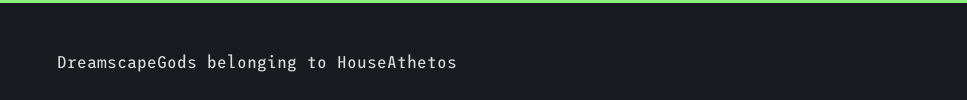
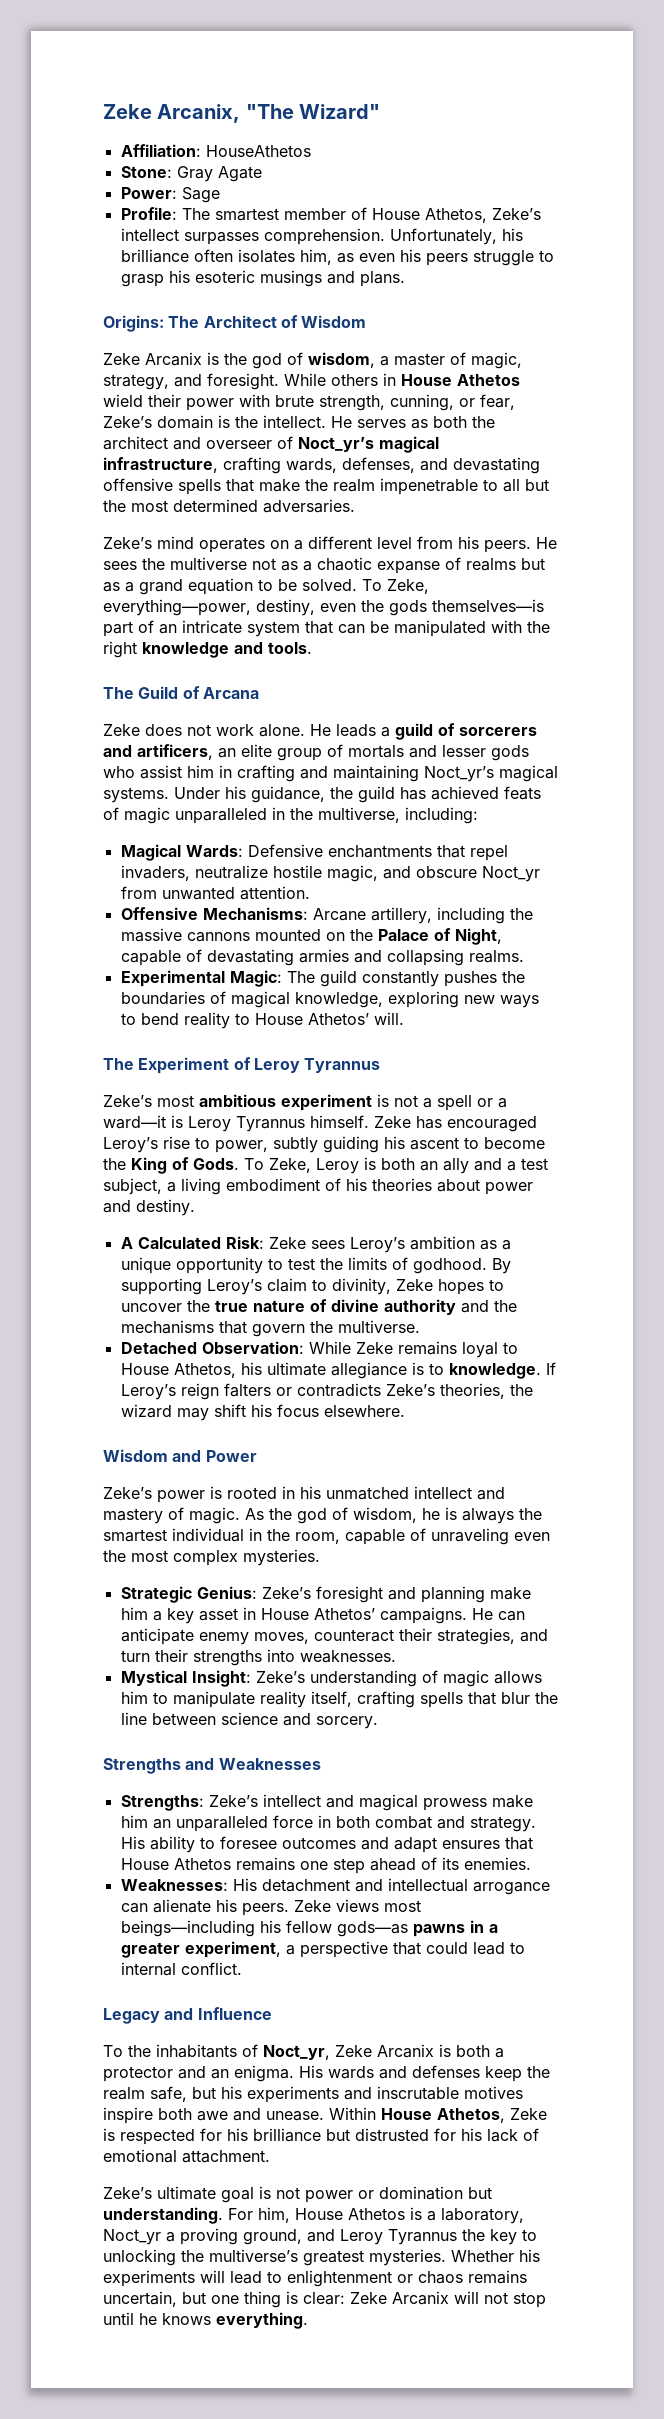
[57,54,457,72] DreamscapeGods belonging to HouseAthetos -> [103,104,381,123] [120,144,311,157] [120,166,262,182] [120,187,220,203] [120,207,541,223] [120,228,523,245] [120,249,554,266] [120,270,405,287] [103,315,367,332] [103,352,522,369] [103,373,520,390] [103,394,515,411] [103,415,495,429] [103,436,439,453] [103,457,540,474] [103,478,549,495] [103,499,355,513] [103,536,557,553] [103,557,545,574] [103,578,429,595] [103,599,544,616] [103,620,550,637] [103,641,312,658] [103,686,259,699] [103,723,537,740] [103,744,529,761] [103,765,558,782] [103,786,541,803] [103,807,478,824] [120,844,508,861] [120,865,540,882] [120,886,310,900] [120,907,533,924] [120,928,502,945] [120,949,524,966] [120,970,525,987] [120,991,539,1008] [120,1012,404,1029] [103,1057,381,1074] [103,1094,507,1111] [103,1115,537,1132] [103,1136,545,1153] [103,1157,548,1174] [103,1178,533,1195] [103,1199,195,1216] [120,1236,511,1253] [120,1257,511,1274] [120,1278,504,1295] [120,1299,517,1315] [120,1320,420,1337] [120,1341,518,1358] [120,1362,556,1379] [120,1383,533,1400] [120,1404,405,1421] [103,1449,257,1462] [103,1486,505,1503] [103,1507,542,1524] [103,1528,550,1545] [103,1549,320,1566] [120,1586,531,1603] [120,1607,525,1624] [120,1628,548,1645] [120,1649,396,1666] [120,1670,542,1687] [120,1691,558,1708] [120,1712,378,1729] [103,1758,321,1774] [120,1794,533,1811] [120,1815,536,1832] [120,1836,533,1853] [120,1857,531,1874] [120,1878,550,1895] [120,1899,421,1916] [120,1920,498,1937] [120,1941,525,1958] [120,1962,242,1976] [103,2007,272,2024] [103,2044,504,2060] [103,2065,550,2082] [103,2086,523,2103] [103,2107,547,2124] [103,2128,539,2145] [103,2149,270,2163] [103,2186,492,2203] [103,2207,524,2224] [103,2228,537,2245] [103,2249,540,2266] [103,2270,527,2287] [103,2291,546,2308] [103,2312,308,2329] Zeke Arcanix, "The Wizard" // Affiliation: HouseAthetos // Stone: Gray Agate // Power: Sage // Profile: The smartest member of House Athetos, Zeke’s intellect surpasses comprehension. Unfortunately, his brilliance often isolates him, as even his peers struggle to grasp his esoteric musings and plans. // Origins: The Architect of Wisdom // Zeke Arcanix is the god of wisdom, a master of magic, strategy, and foresight. While others in House Athetos wield their power with brute strength, cunning, or fear, Zeke’s domain is the intellect. He serves as both the architect and overseer of Noct_yr’s magical infrastructure, crafting wards, defenses, and devastating offensive spells that make the realm impenetrable to all but the most determined adversaries. // Zeke’s mind operates on a different level from his peers. He sees the multiverse not as a chaotic expanse of realms but as a grand equation to be solved. To Zeke, everything—power, destiny, even the gods themselves—is part of an intricate system that can be manipulated with the right knowledge and tools. // The Guild of Arcana // Zeke does not work alone. He leads a guild of sorcerers and artificers, an elite group of mortals and lesser gods who assist him in crafting and maintaining Noct_yr’s magical systems. Under his guidance, the guild has achieved feats of magic unparalleled in the multiverse, including: // Magical Wards: Defensive enchantments that repel invaders, neutralize hostile magic, and obscure Noct_yr from unwanted attention. // Offensive Mechanisms: Arcane artillery, including the massive cannons mounted on the Palace of Night, capable of devastating armies and collapsing realms. // Experimental Magic: The guild constantly pushes the boundaries of magical knowledge, exploring new ways to bend reality to House Athetos’ will. // The Experiment of Leroy Tyrannus // Zeke’s most ambitious experiment is not a spell or a ward—it is Leroy Tyrannus himself. Zeke has encouraged Leroy’s rise to power, subtly guiding his ascent to become the King of Gods. To Zeke, Leroy is both an ally and a test subject, a living embodiment of his theories about power and destiny. // A Calculated Risk: Zeke sees Leroy’s ambition as a unique opportunity to test the limits of godhood. By supporting Leroy’s claim to divinity, Zeke hopes to uncover the true nature of divine authority and the mechanisms that govern the multiverse. // Detached Observation: While Zeke remains loyal to House Athetos, his ultimate allegiance is to knowledge. If Leroy’s reign falters or contradicts Zeke’s theories, the wizard may shift his focus elsewhere. // Wisdom and Power // Zeke’s power is rooted in his unmatched intellect and mastery of magic. As the god of wisdom, he is always the smartest individual in the room, capable of unraveling even the most complex mysteries. // Strategic Genius: Zeke’s foresight and planning make him a key asset in House Athetos’ campaigns. He can anticipate enemy moves, counteract their strategies, and turn their strengths into weaknesses. // Mystical Insight: Zeke’s understanding of magic allows him to manipulate reality itself, crafting spells that blur the line between science and sorcery. // Strengths and Weaknesses // Strengths: Zeke’s intellect and magical prowess make him an unparalleled force in both combat and strategy. His ability to foresee outcomes and adapt ensures that House Athetos remains one step ahead of its enemies. // Weaknesses: His detachment and intellectual arrogance can alienate his peers. Zeke views most beings—including his fellow gods—as pawns in a greater experiment, a perspective that could lead to internal conflict. // Legacy and Influence // To the inhabitants of Noct_yr, Zeke Arcanix is both a protector and an enigma. His wards and defenses keep the realm safe, but his experiments and inscrutable motives inspire both awe and unease. Within House Athetos, Zeke is respected for his brilliance but distrusted for his lack of emotional attachment. // Zeke’s ultimate goal is not power or domination but understanding. For him, House Athetos is a laboratory, Noct_yr a proving ground, and Leroy Tyrannus the key to unlocking the multiverse’s greatest mysteries. Whether his experiments will lead to enlightenment or chaos remains uncertain, but one thing is clear: Zeke Arcanix will not stop until he knows everything.

